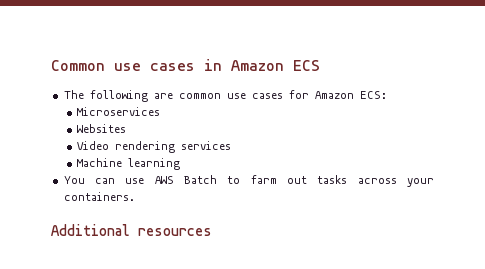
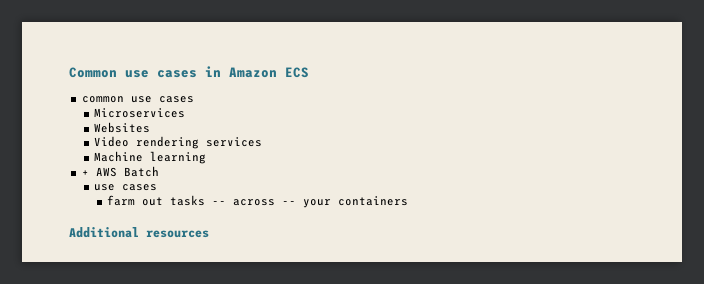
[63,90,173,102] The following are -> (309, 72) none
[288,90,387,99] for Amazon ECS: -> (194, 99) none
[63,176,145,184] You can use -> [81,170,89,176] +
[227,176,241,184] to -> [94,184,158,191] // use cases //
[357,178,434,187] [63,192,135,201] across your containers. -> [212,196,409,208] -- across -- your containers

